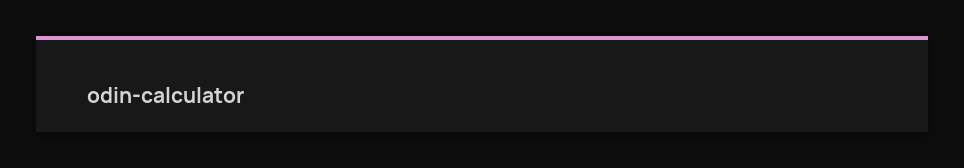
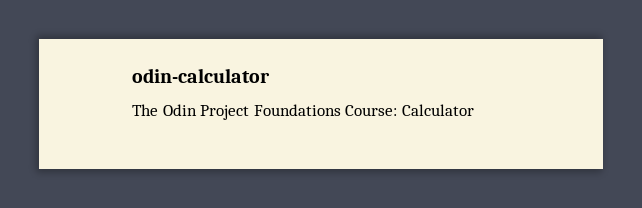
(244, 95) none -> [132,104,474,120] // The Odin Project Foundations Course: Calculator

